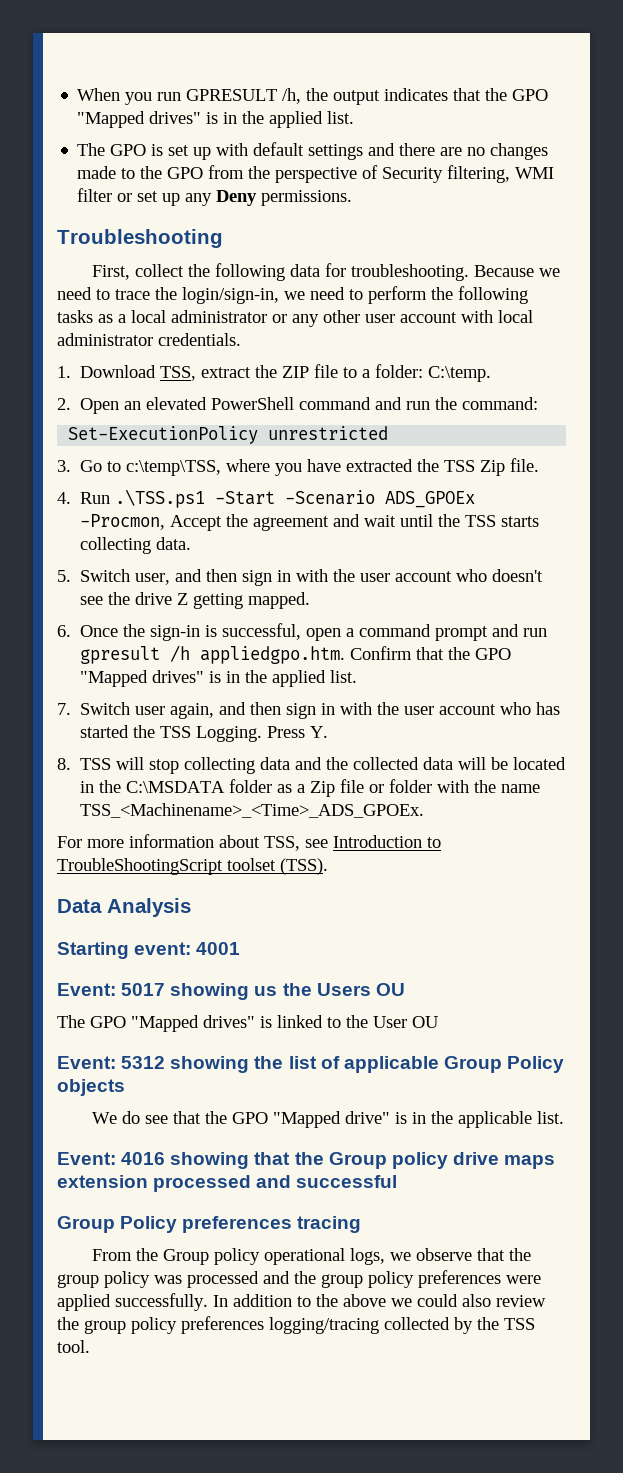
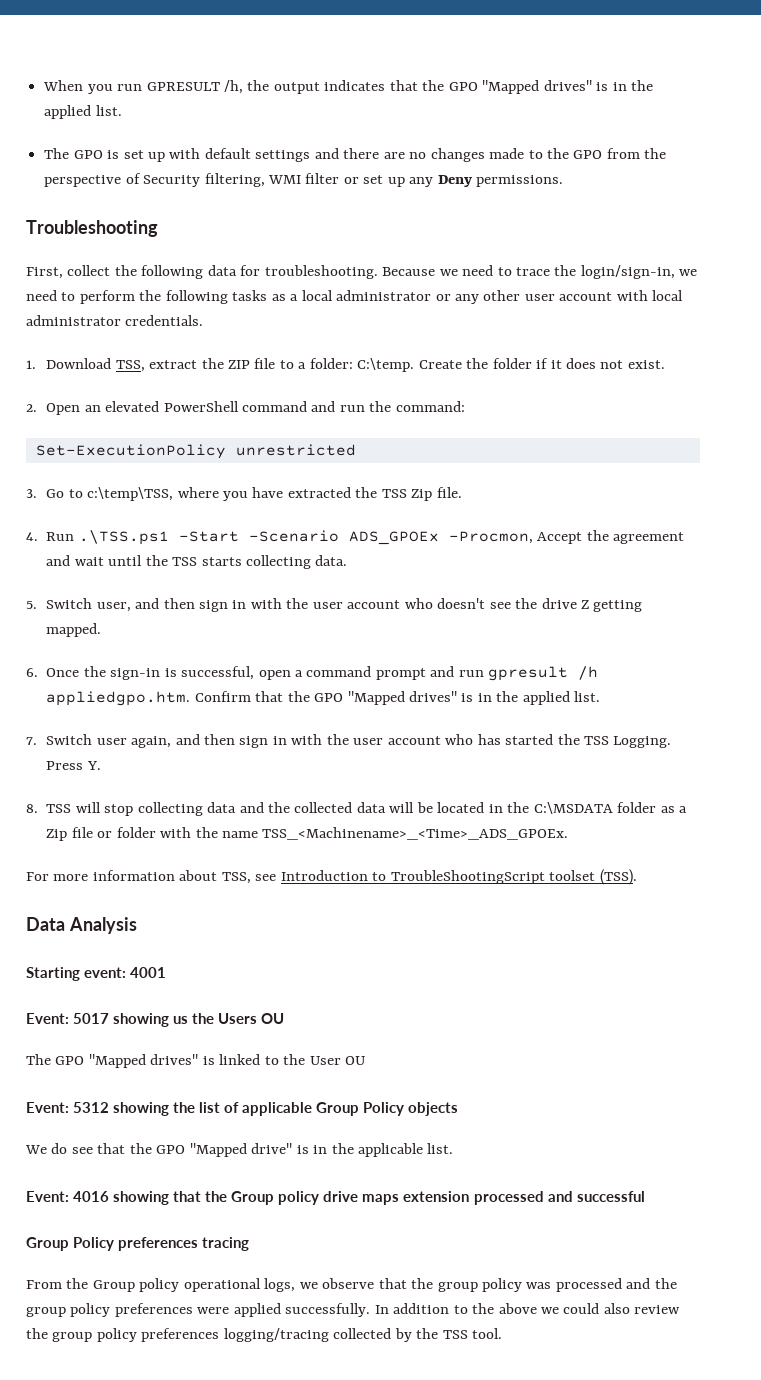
(492, 374) none -> [418,358,665,369] Create the folder if it does not exist.

